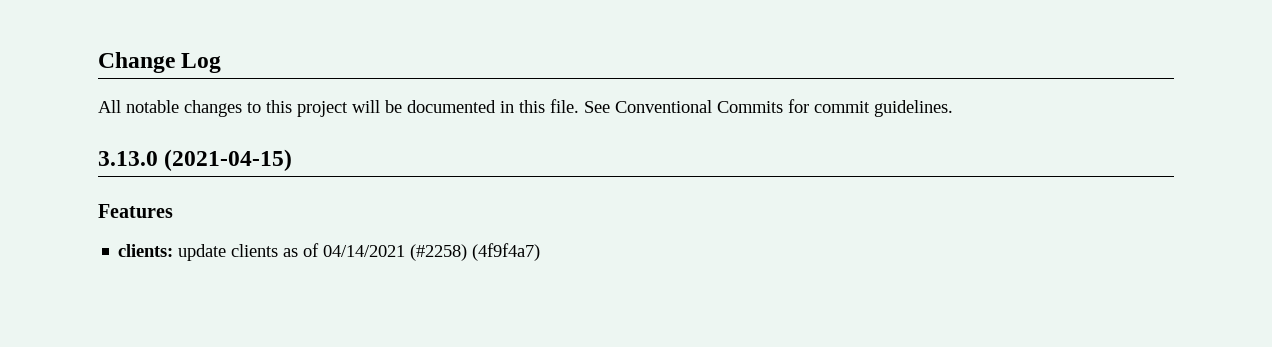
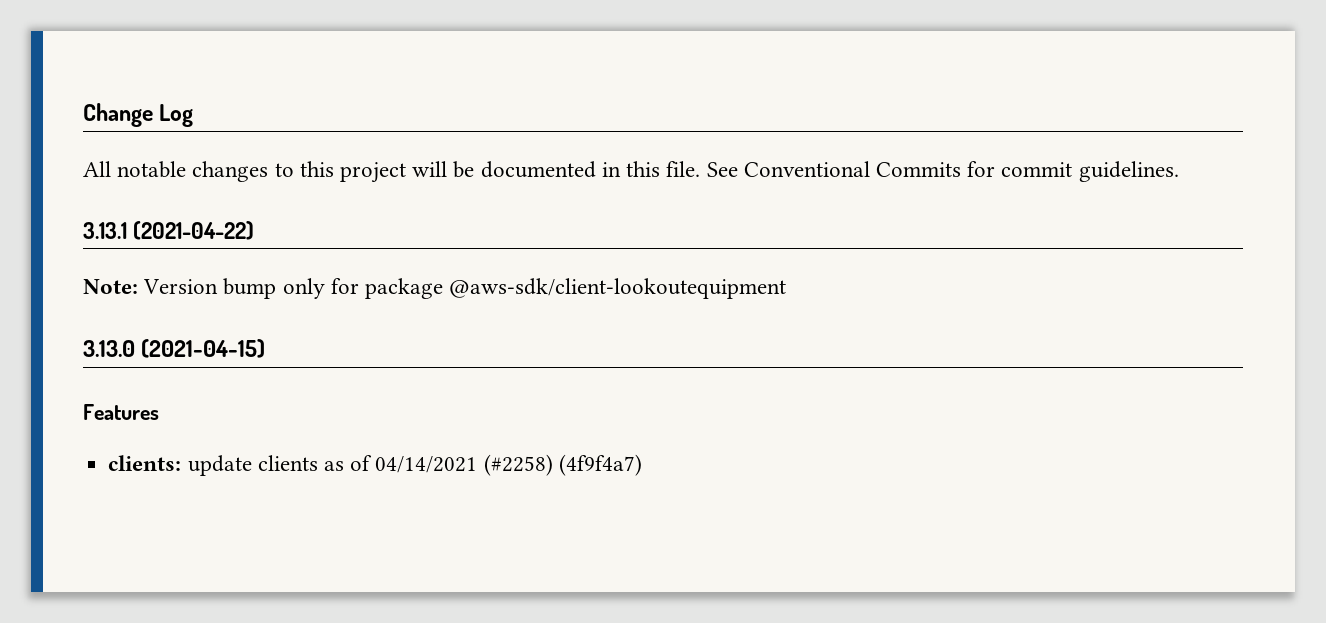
(953, 108) none -> [83,221,255,240] [83,278,787,299] // 3.13.1 (2021-04-22) // Note: Version bump only for package @aws-sdk/client-lookoutequipment

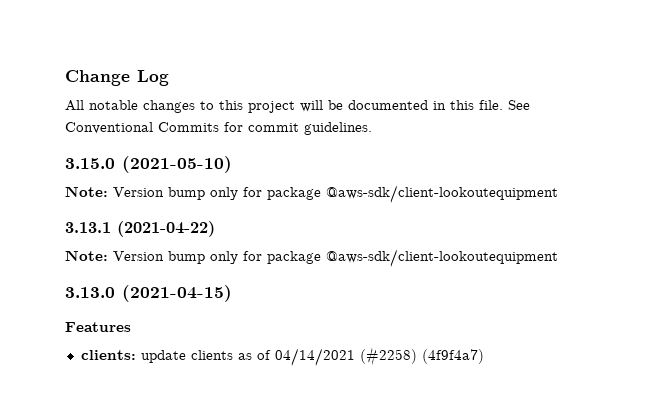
(1179, 171) none -> [65,156,232,173] [65,185,558,203] // 3.15.0 (2021-05-10) // Note: Version bump only for package @aws-sdk/client-lookoutequipment

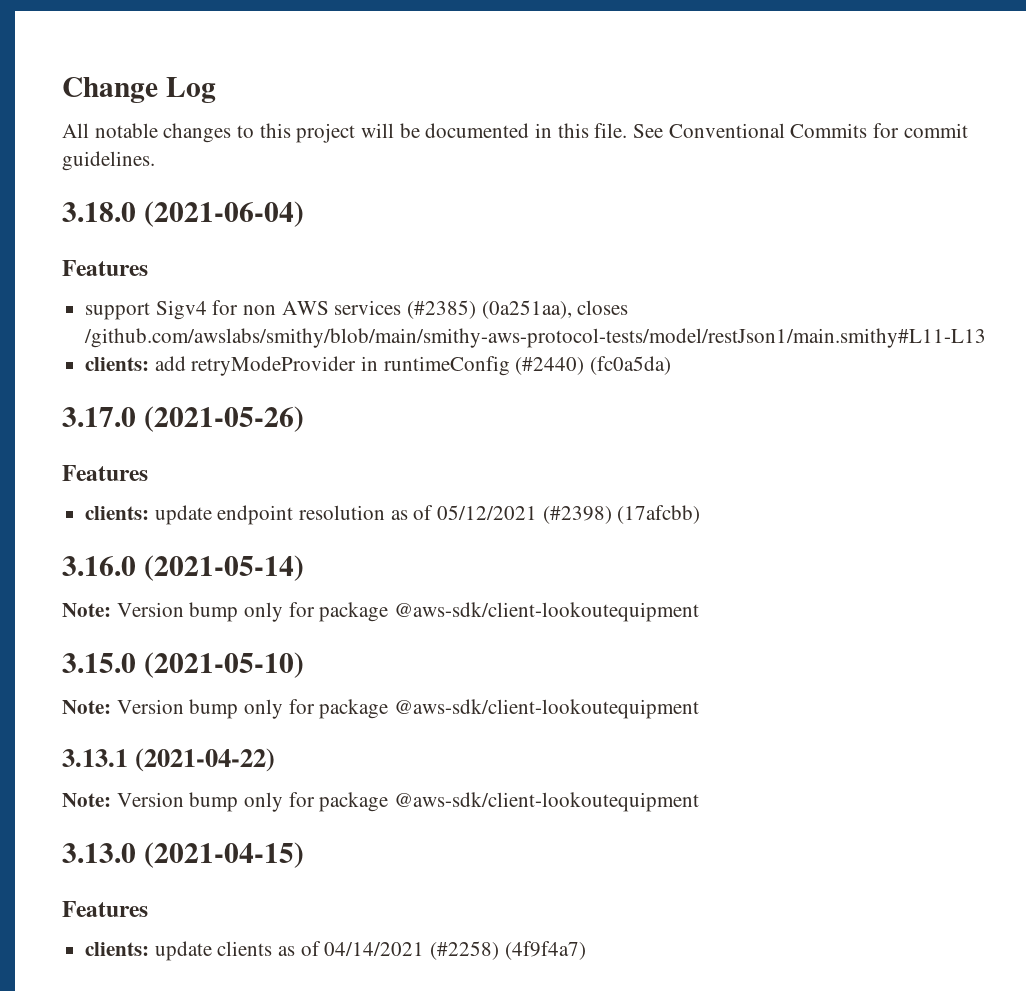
(372, 128) none -> [62,201,304,227] [62,260,148,276] [85,300,629,320] [84,328,987,348] [85,356,672,376] [62,406,304,432] [62,465,148,481] [85,505,701,525] [62,555,304,581] [62,602,700,622] // 3.18.0 (2021-06-04) // Features // support Sigv4 for non AWS services (#2385) (0a251aa), closes /github.com/awslabs/smithy/blob/main/smithy-aws-protocol-tests/model/restJson1/main.smithy#L11-L13 // clients: add retryModeProvider in runtimeConfig (#2440) (fc0a5da) // 3.17.0 (2021-05-26) // Features // clients: update endpoint resolution as of 05/12/2021 (#2398) (17afcbb) // 3.16.0 (2021-05-14) // Note: Version bump only for package @aws-sdk/client-lookoutequipment

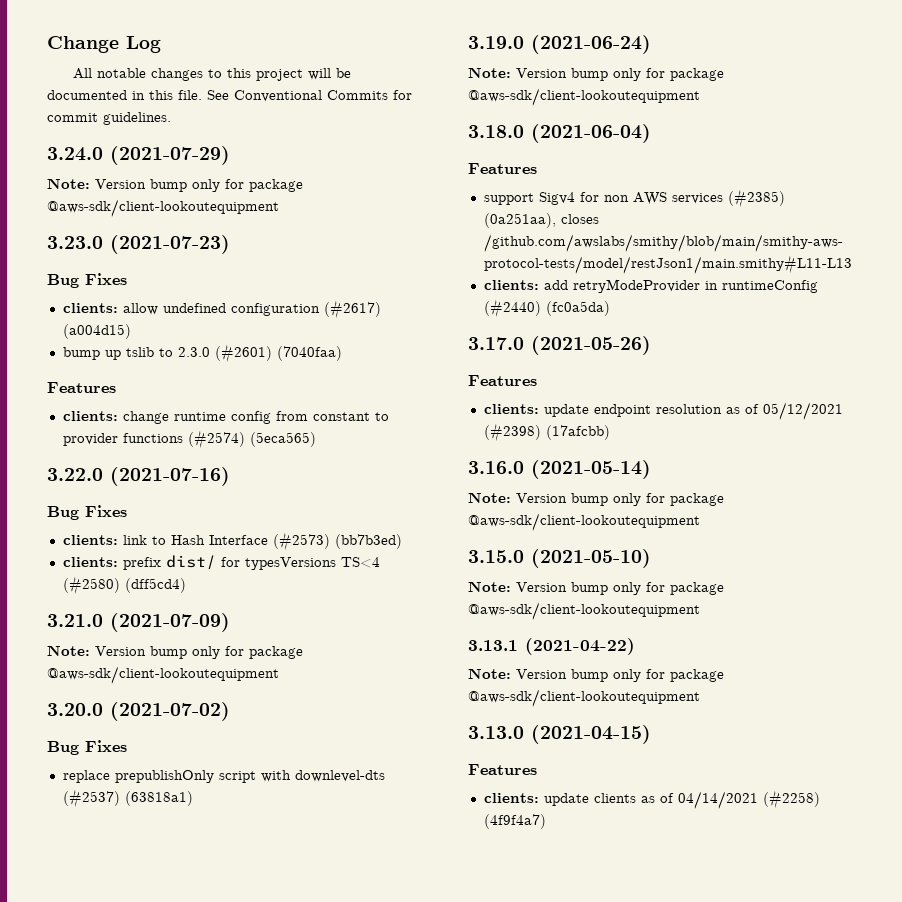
(155, 161) none -> [47,146,230,165] [47,178,303,192] [47,199,279,217] [47,235,230,254] [47,273,127,288] [62,300,381,319] [62,324,131,339] [62,344,342,363] [47,382,116,393] [62,411,389,424] [62,430,316,449] [47,467,230,486] [47,505,127,520] [62,532,402,551] [62,555,380,570] [62,576,186,595] [47,613,230,632] [47,645,303,659] [47,666,279,684] [47,702,230,721] [47,740,127,755] [62,770,385,783] [62,789,193,808] [468,35,651,54] [468,67,724,81] [468,88,700,106] // 3.24.0 (2021-07-29) // Note: Version bump only for package @aws-sdk/client-lookoutequipment // 3.23.0 (2021-07-23) // Bug Fixes // clients: allow undefined configuration (#2617) (a004d15) // bump up tslib to 2.3.0 (#2601) (7040faa) // Features // clients: change runtime config from constant to provider functions (#2574) (5eca565) // 3.22.0 (2021-07-16) // Bug Fixes // clients: link to Hash Interface (#2573) (bb7b3ed) // clients: prefix dist/ for typesVersions TS<4 (#2580) (dff5cd4) // 3.21.0 (2021-07-09) // Note: Version bump only for package @aws-sdk/client-lookoutequipment // 3.20.0 (2021-07-02) // Bug Fixes // replace prepublishOnly script with downlevel-dts (#2537) (63818a1) // 3.19.0 (2021-06-24) // Note: Version bump only for package @aws-sdk/client-lookoutequipment

